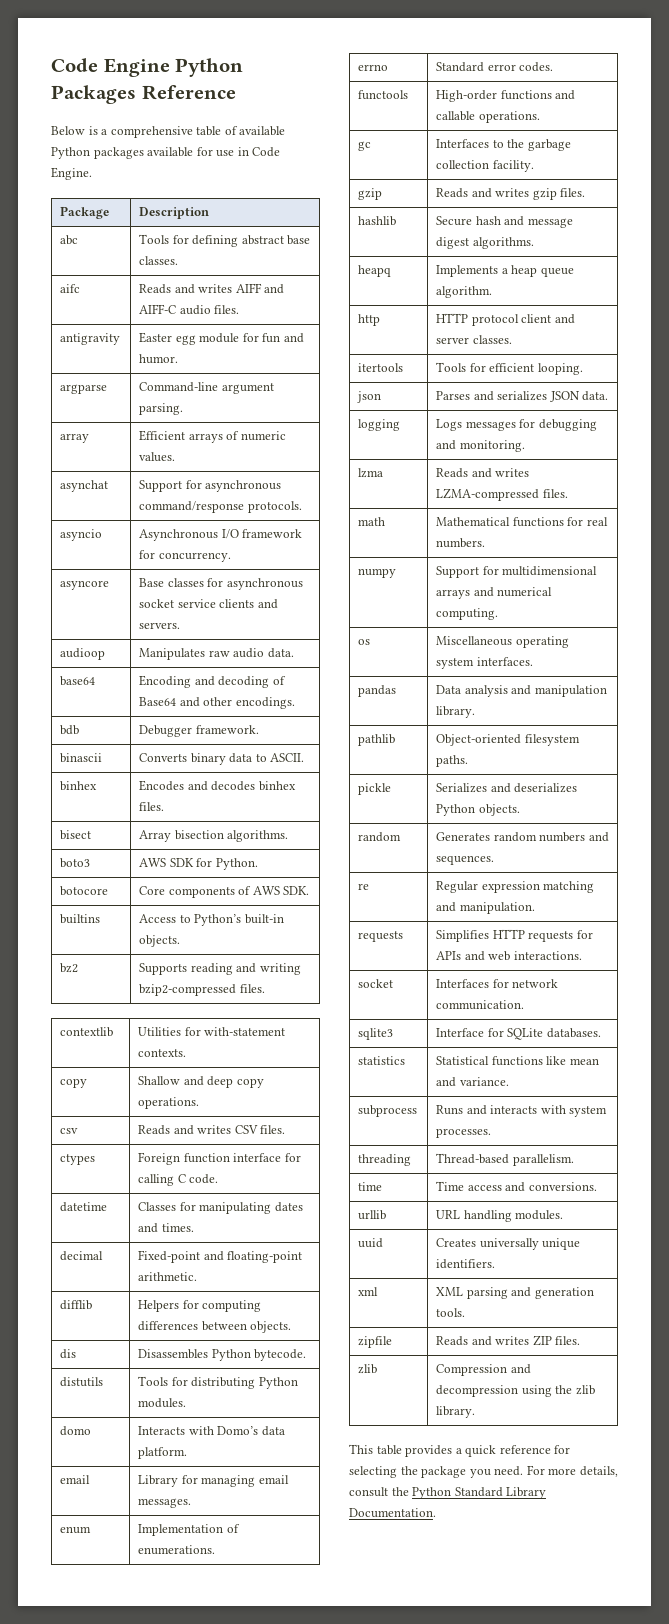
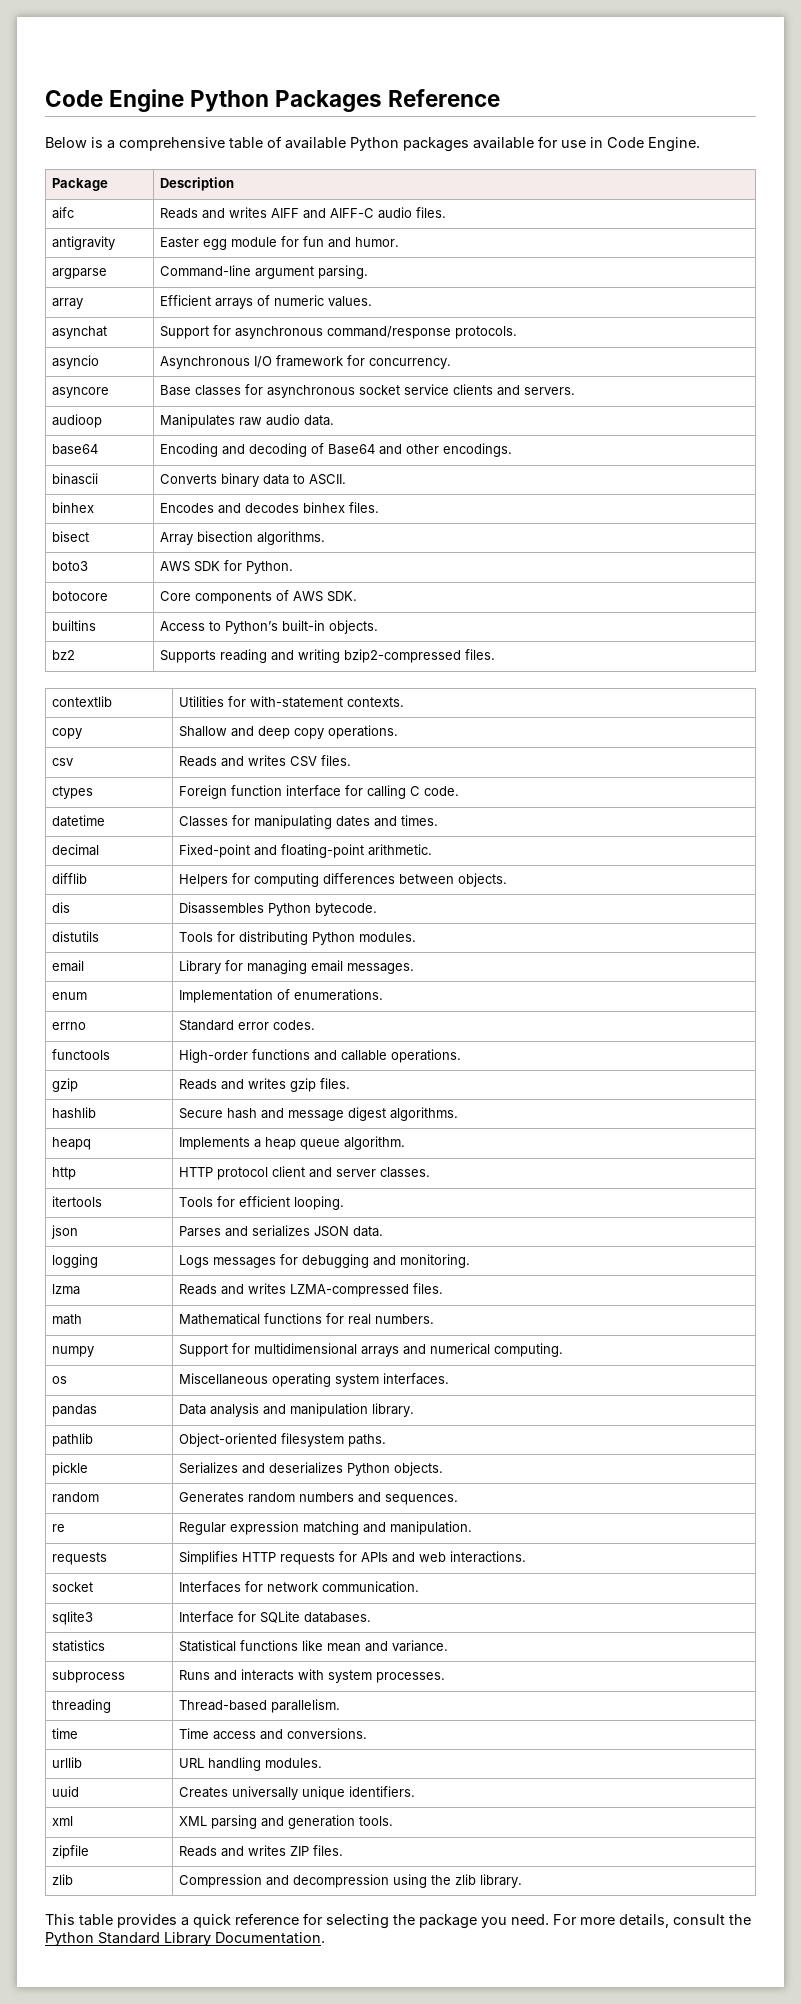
[60,235,79,245] [139,234,311,247] [139,256,179,265] // abc | Tools for defining abstract base classes. -> (234, 184) none
[60,725,80,735] [139,725,259,737] // bdb | Debugger framework. -> (512, 450) none
[60,1426,92,1436] [138,1426,285,1436] [138,1447,188,1459] // domo | Interacts with Domo’s data platform. -> (416, 937) none
[358,141,372,151] [436,139,571,151] [436,160,534,172] // gc | Interfaces to the garbage collection facility. -> (461, 1056) none

